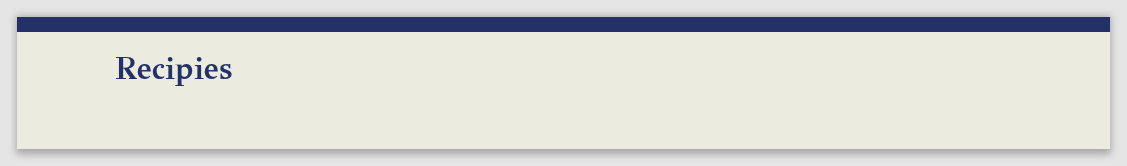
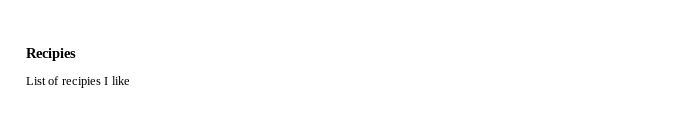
(232, 71) none -> [26,76,130,88] // List of recipies I like

